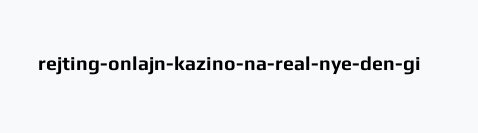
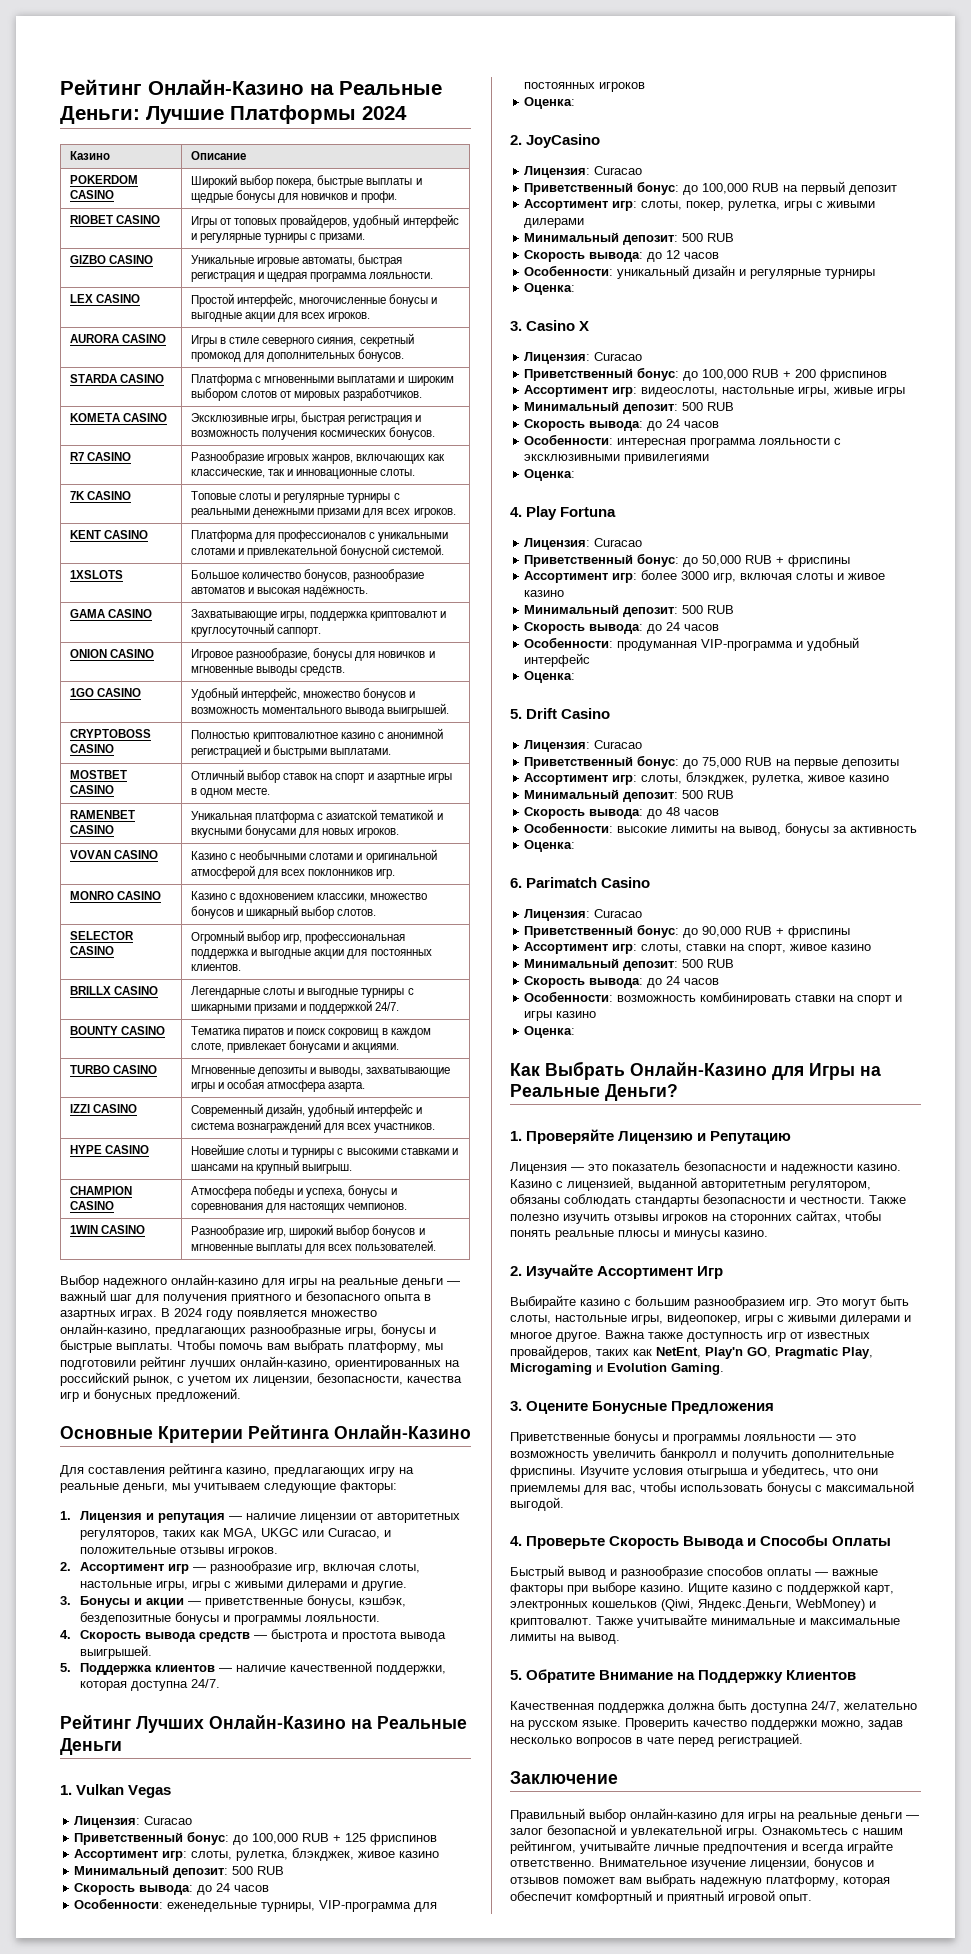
[38,56,421,75] rejting-onlajn-kazino-na-real-nye-den-gi -> [60,79,442,95] [60,105,407,124] [69,151,110,160] [190,151,246,160] [69,175,138,184] [69,190,114,199] [190,174,422,188] [190,190,397,203] [69,215,161,224] [190,214,459,228] [190,233,366,243] [69,255,154,264] [190,254,403,267] [190,272,434,282] [69,294,141,303] [190,293,438,307] [190,312,371,322] [69,334,167,343] [190,333,414,347] [190,349,405,362] [69,374,165,383] [190,374,454,386] [190,388,423,401] [69,413,168,422] [190,412,422,425] [190,427,436,440] [69,452,132,461] [190,451,446,464] [190,469,416,479] [69,491,132,500] [190,491,400,503] [190,508,456,518] [69,530,149,539] [190,530,449,542] [190,544,445,558] [69,570,123,579] [190,569,425,582] [190,585,369,597] [69,609,153,618] [190,609,447,621] [190,623,322,637] [69,649,155,658] [190,648,435,661] [190,666,346,676] [69,688,142,697] [190,687,416,701] [190,703,450,717] [69,729,151,738] [69,744,114,753] [190,728,444,742] [190,744,392,758] [69,770,127,779] [69,785,114,794] [190,769,452,783] [190,788,271,798] [69,810,135,819] [69,825,114,834] [190,809,443,823] [190,825,400,838] [69,850,159,859] [190,849,437,863] [190,865,396,879] [69,891,162,900] [190,891,428,903] [190,905,377,919] [69,931,134,940] [69,946,114,955] [190,930,406,944] [190,949,432,959] [190,964,241,971] [69,986,159,995] [190,986,414,998] [190,1000,400,1014] [69,1026,166,1035] [190,1026,431,1038] [190,1040,400,1053] [69,1065,158,1074] [190,1065,451,1077] [190,1079,366,1092] [69,1104,138,1113] [190,1103,423,1117] [190,1119,436,1133] [69,1145,150,1154] [190,1144,458,1158] [190,1160,353,1174] [69,1186,132,1195] [69,1201,114,1210] [190,1185,397,1198] [190,1203,408,1213] [69,1225,146,1234] [190,1224,425,1238] [190,1240,437,1254] [60,1274,460,1288] [60,1290,431,1304] [60,1308,377,1320] [60,1323,436,1337] [60,1340,443,1353] [60,1356,460,1370] [60,1372,462,1386] [60,1388,241,1402] [60,1425,471,1443] [60,1463,414,1477] [60,1481,397,1493] [60,1511,460,1523] [79,1528,391,1540] [79,1547,278,1557] [60,1561,420,1574] [79,1581,407,1591] [60,1595,406,1608] [79,1612,380,1625] [60,1629,446,1642] [79,1645,152,1659] [60,1661,446,1675] [79,1679,220,1691] [60,1715,467,1733] [60,1738,122,1755] [60,1784,172,1798] [74,1816,193,1828] [74,1831,438,1845] [74,1848,440,1861] [74,1865,285,1878] [74,1883,270,1895] [74,1898,438,1912] [524,82,646,92] [524,97,576,109] [510,134,601,148] [524,166,643,178] [524,181,898,195] [524,199,876,211] [524,218,585,228] [524,232,735,245] [524,250,720,262] [524,265,876,279] [524,283,576,295] [510,320,590,331] [524,352,643,364] [524,367,888,381] [524,385,906,397] [524,401,735,414] [524,419,720,431] [524,434,842,448] [524,454,710,464] [524,469,576,481] [510,506,617,520] [524,538,643,550] [524,553,851,567] [524,570,886,583] [524,590,565,597] [524,604,735,617] [524,622,720,634] [524,637,860,651] [524,653,591,667] [524,671,576,683] [510,708,611,719] [524,740,643,752] [524,755,900,769] [524,772,890,785] [524,789,735,802] [524,807,720,819] [524,822,918,836] [524,840,576,852] [510,877,651,888] [524,909,643,921] [524,924,851,938] [524,942,872,954] [524,958,735,971] [524,976,720,988] [524,991,903,1005] [524,1011,597,1021] [524,1026,576,1038] [510,1061,881,1080] [510,1084,678,1101] [510,1129,792,1144] [510,1161,901,1174] [510,1177,871,1191] [510,1194,906,1207] [510,1210,881,1224] [510,1230,768,1240] [510,1264,724,1279] [510,1295,909,1309] [510,1315,911,1325] [510,1330,870,1342] [510,1345,873,1359] [510,1363,724,1375] [510,1401,775,1414] [510,1431,856,1444] [510,1448,894,1461] [510,1465,878,1478] [510,1481,914,1495] [510,1497,564,1511] [510,1535,892,1549] [510,1565,878,1579] [510,1581,894,1595] [510,1599,876,1611] [510,1614,900,1628] [510,1634,620,1644] [510,1669,857,1683] [510,1700,917,1713] [510,1718,903,1730] [510,1733,803,1747] [510,1771,618,1784] [510,1808,919,1822] [510,1824,903,1838] [510,1840,893,1854] [510,1857,874,1870] [510,1874,890,1887] [510,1890,812,1904] Рейтинг Онлайн-Казино на Реальные Деньги: Лучшие Платформы 2024 // Казино | Описание // POKERDOM CASINO | Широкий выбор покера, быстрые выплаты и щедрые бонусы для новичков и профи. // RIOBET CASINO | Игры от топовых провайдеров, удобный интерфейс и регулярные турниры с призами. // GIZBO CASINO | Уникальные игровые автоматы, быстрая регистрация и щедрая программа лояльности. // LEX CASINO | Простой интерфейс, многочисленные бонусы и выгодные акции для всех игроков. // AURORA CASINO | Игры в стиле северного сияния, секретный промокод для дополнительных бонусов. // STARDA CASINO | Платформа с мгновенными выплатами и широким выбором слотов от мировых разработчиков. // KOMETA CASINO | Эксклюзивные игры, быстрая регистрация и возможность получения космических бонусов. // R7 CASINO | Разнообразие игровых жанров, включающих как классические, так и инновационные слоты. // 7K CASINO | Топовые слоты и регулярные турниры с реальными денежными призами для всех игроков. // KENT CASINO | Платформа для профессионалов с уникальными слотами и привлекательной бонусной системой. // 1XSLOTS | Большое количество бонусов, разнообразие автоматов и высокая надёжность. // GAMA CASINO | Захватывающие игры, поддержка криптовалют и круглосуточный саппорт. // ONION CASINO | Игровое разнообразие, бонусы для новичков и мгновенные выводы средств. // 1GO CASINO | Удобный интерфейс, множество бонусов и возможность моментального вывода выигрышей. // CRYPTOBOSS CASINO | Полностью криптовалютное казино с анонимной регистрацией и быстрыми выплатами. // MOSTBET CASINO | Отличный выбор ставок на спорт и азартные игры в одном месте. // RAMENBET CASINO | Уникальная платформа с азиатской тематикой и вкусными бонусами для новых игроков. // VOVAN CASINO | Казино с необычными слотами и оригинальной атмосферой для всех поклонников игр. // MONRO CASINO | Казино с вдохновением классики, множество бонусов и шикарный выбор слотов. // SELECTOR CASINO | Огромный выбор игр, профессиональная поддержка и выгодные акции для постоянных клиентов. // BRILLX CASINO | Легендарные слоты и выгодные турниры с шикарными призами и поддержкой 24/7. // BOUNTY CASINO | Тематика пиратов и поиск сокровищ в каждом слоте, привлекает бонусами и акциями. // TURBO CASINO | Мгновенные депозиты и выводы, захватывающие игры и особая атмосфера азарта. // IZZI CASINO | Современный дизайн, удобный интерфейс и система вознаграждений для всех участников. // HYPE CASINO | Новейшие слоты и турниры с высокими ставками и шансами на крупный выигрыш. // CHAMPION CASINO | Атмосфера победы и успеха, бонусы и соревнования для настоящих чемпионов. // 1WIN CASINO | Разнообразие игр, широкий выбор бонусов и мгновенные выплаты для всех пользователей. // Выбор надежного онлайн-казино для игры на реальные деньги — важный шаг для получения приятного и безопасного опыта в азартных играх. В 2024 году появляется множество онлайн-казино, предлагающих разнообразные игры, бонусы и быстрые выплаты. Чтобы помочь вам выбрать платформу, мы подготовили рейтинг лучших онлайн-казино, ориентированных на российский рынок, с учетом их лицензии, безопасности, качества игр и бонусных предложений. // Основные Критерии Рейтинга Онлайн-Казино // Для составления рейтинга казино, предлагающих игру на реальные деньги, мы учитываем следующие факторы: // 1. Лицензия и репутация — наличие лицензии от авторитетных регуляторов, таких как MGA, UKGC или Curacao, и положительные отзывы игроков. // 2. Ассортимент игр — разнообразие игр, включая слоты, настольные игры, игры с живыми дилерами и другие. // 3. Бонусы и акции — приветственные бонусы, кэшбэк, бездепозитные бонусы и программы лояльности. // 4. Скорость вывода средств — быстрота и простота вывода выигрышей. // 5. Поддержка клиентов — наличие качественной поддержки, которая доступна 24/7. // Рейтинг Лучших Онлайн-Казино на Реальные Деньги // 1. Vulkan Vegas // Лицензия: Curacao // Приветственный бонус: до 100,000 RUB + 125 фриспинов // Ассортимент игр: слоты, рулетка, блэкджек, живое казино // Минимальный депозит: 500 RUB // Скорость вывода: до 24 часов // Особенности: еженедельные турниры, VIP-программа для постоянных игроков // Оценка: // 2. JoyCasino // Лицензия: Curacao // Приветственный бонус: до 100,000 RUB на первый депозит // Ассортимент игр: слоты, покер, рулетка, игры с живыми дилерами // Минимальный депозит: 500 RUB // Скорость вывода: до 12 часов // Особенности: уникальный дизайн и регулярные турниры // Оценка: // 3. Casino X // Лицензия: Curacao // Приветственный бонус: до 100,000 RUB + 200 фриспинов // Ассортимент игр: видеослоты, настольные игры, живые игры // Минимальный депозит: 500 RUB // Скорость вывода: до 24 часов // Особенности: интересная программа лояльности с эксклюзивными привилегиями // Оценка: // 4. Play Fortuna // Лицензия: Curacao // Приветственный бонус: до 50,000 RUB + фриспины // Ассортимент игр: более 3000 игр, включая слоты и живое казино // Минимальный депозит: 500 RUB // Скорость вывода: до 24 часов // Особенности: продуманная VIP-программа и удобный интерфейс // Оценка: // 5. Drift Casino // Лицензия: Curacao // Приветственный бонус: до 75,000 RUB на первые депозиты // Ассортимент игр: слоты, блэкджек, рулетка, живое казино // Минимальный депозит: 500 RUB // Скорость вывода: до 48 часов // Особенности: высокие лимиты на вывод, бонусы за активность // Оценка: // 6. Parimatch Casino // Лицензия: Curacao // Приветственный бонус: до 90,000 RUB + фриспины // Ассортимент игр: слоты, ставки на спорт, живое казино // Минимальный депозит: 500 RUB // Скорость вывода: до 24 часов // Особенности: возможность комбинировать ставки на спорт и игры казино // Оценка: // Как Выбрать Онлайн-Казино для Игры на Реальные Деньги? // 1. Проверяйте Лицензию и Репутацию // Лицензия — это показатель безопасности и надежности казино. Казино с лицензией, выданной авторитетным регулятором, обязаны соблюдать стандарты безопасности и честности. Также полезно изучить отзывы игроков на сторонних сайтах, чтобы понять реальные плюсы и минусы казино. // 2. Изучайте Ассортимент Игр // Выбирайте казино с большим разнообразием игр. Это могут быть слоты, настольные игры, видеопокер, игры с живыми дилерами и многое другое. Важна также доступность игр от известных провайдеров, таких как NetEnt, Play'n GO, Pragmatic Play, Microgaming и Evolution Gaming. // 3. Оцените Бонусные Предложения // Приветственные бонусы и программы лояльности — это возможность увеличить банкролл и получить дополнительные фриспины. Изучите условия отыгрыша и убедитесь, что они приемлемы для вас, чтобы использовать бонусы с максимальной выгодой. // 4. Проверьте Скорость Вывода и Способы Оплаты // Быстрый вывод и разнообразие способов оплаты — важные факторы при выборе казино. Ищите казино с поддержкой карт, электронных кошельков (Qiwi, Яндекс.Деньги, WebMoney) и криптовалют. Также учитывайте минимальные и максимальные лимиты на вывод. // 5. Обратите Внимание на Поддержку Клиентов // Качественная поддержка должна быть доступна 24/7, желательно на русском языке. Проверить качество поддержки можно, задав несколько вопросов в чате перед регистрацией. // Заключение // Правильный выбор онлайн-казино для игры на реальные деньги — залог безопасной и увлекательной игры. Ознакомьтесь с нашим рейтингом, учитывайте личные предпочтения и всегда играйте ответственно. Внимательное изучение лицензии, бонусов и отзывов поможет вам выбрать надежную платформу, которая обеспечит комфортный и приятный игровой опыт.

